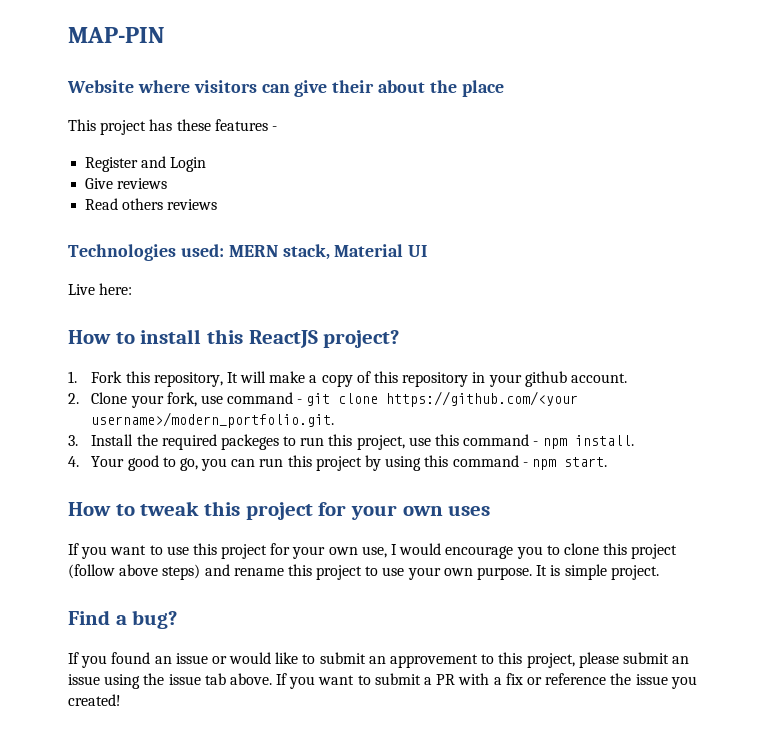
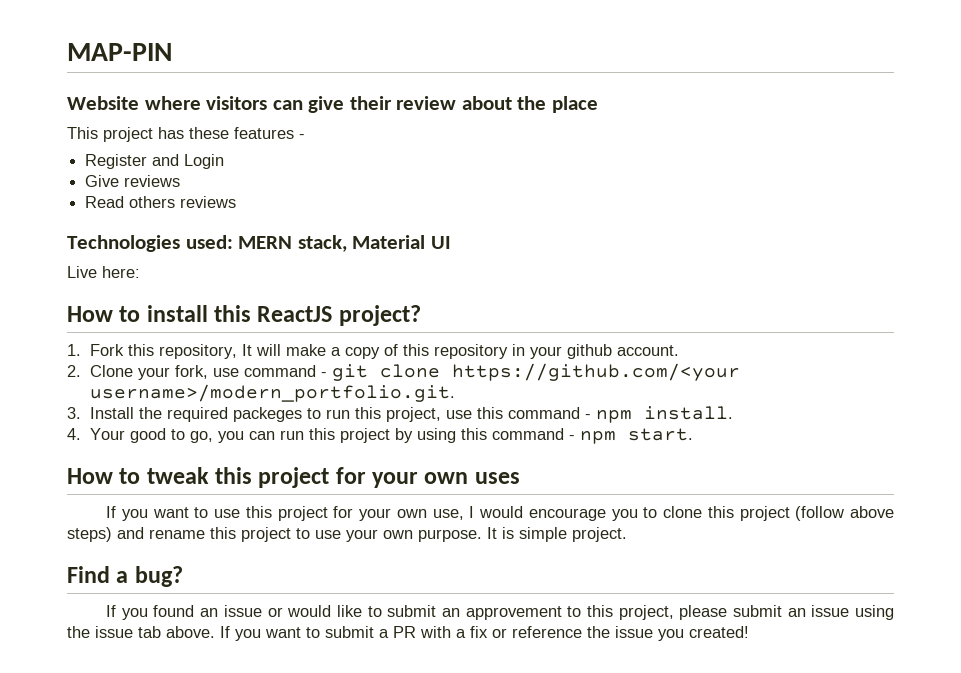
(375, 86) none -> [396,96,457,110] review

